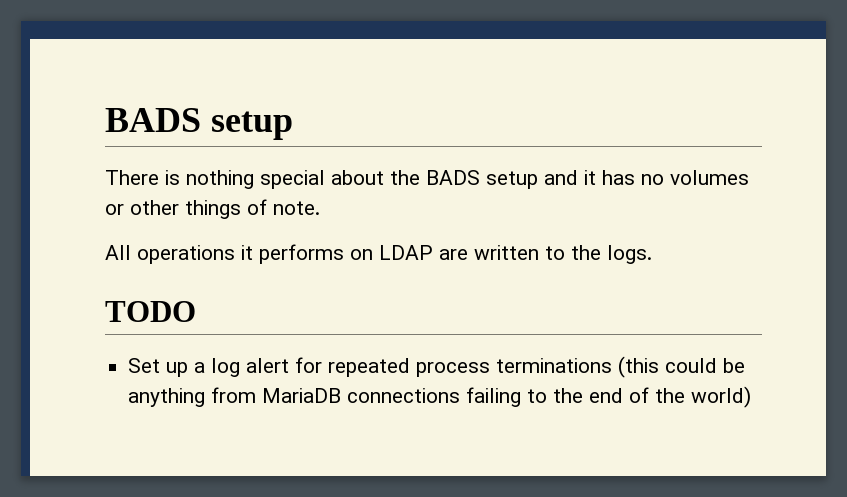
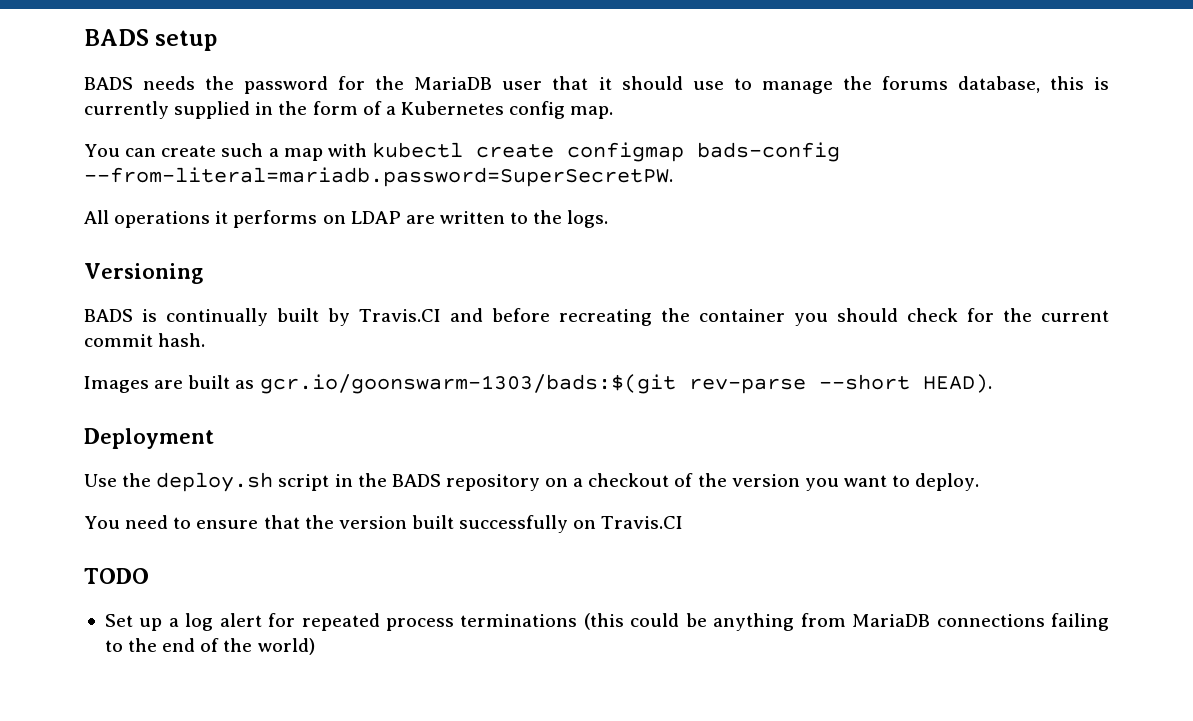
[105,170,749,189] [105,199,320,219] There is nothing special about the BADS setup and it has no volumes or other things of note. -> [84,76,1109,94] [84,101,614,119] [84,142,840,162] [84,167,673,187] BADS needs the password for the MariaDB user that it should use to manage the forums database, this is currently supplied in the form of a Kubernetes config map. // You can create such a map with kubectl create configmap bads-config --from-literal=mariadb.password=SuperSecretPW.
(652, 254) none -> [84,263,203,284] [84,308,1109,326] [84,333,206,347] [84,374,992,394] [84,428,214,449] [84,472,980,492] [84,515,684,533] // Versioning // BADS is continually built by Travis.CI and before recreating the container you should check for the current commit hash. // Images are built as gcr.io/goonswarm-1303/bads:$(git rev-parse --short HEAD). // Deployment // Use the deploy.sh script in the BADS repository on a checkout of the version you want to deploy. // You need to ensure that the version built successfully on Travis.CI

